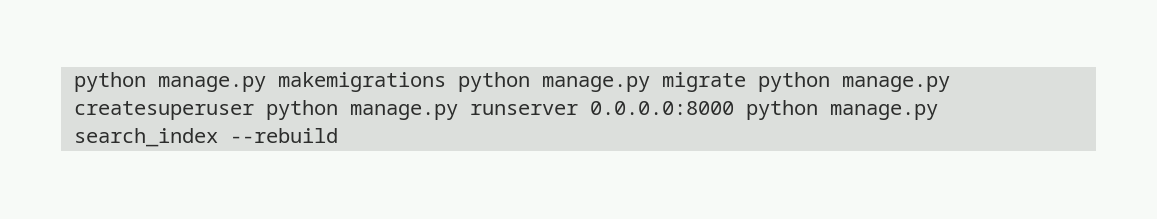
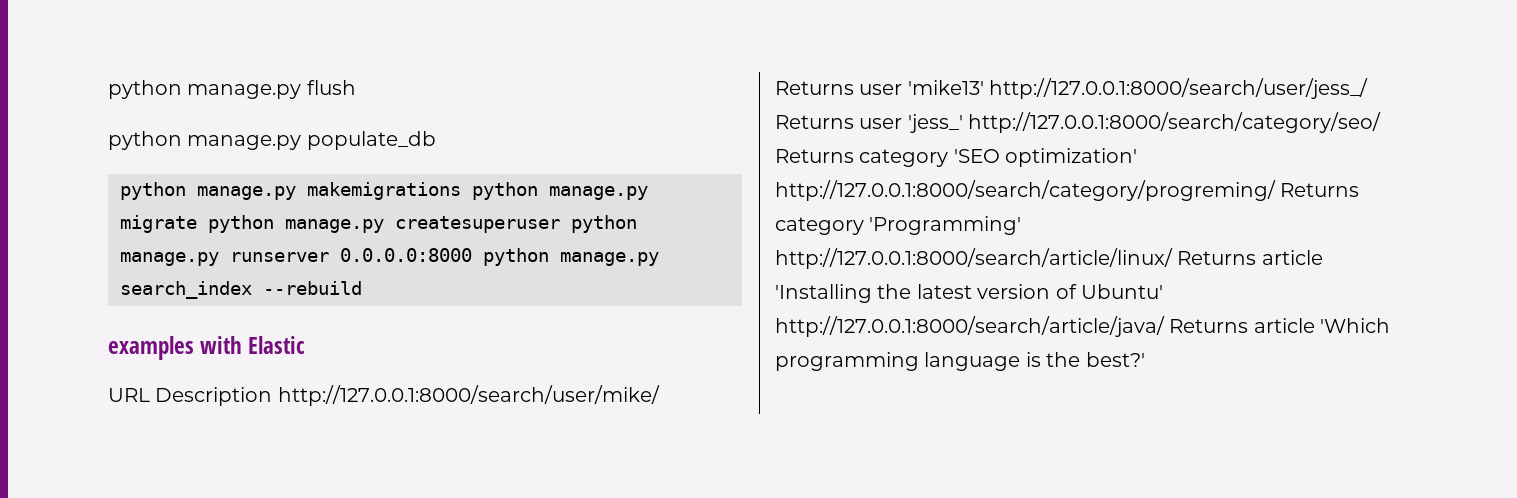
[73,72,266,92] python manage.py -> [108,80,356,99] [108,131,436,150] [120,182,296,200] python manage.py flush // python manage.py populate_db // python manage.py
(338, 135) none -> [108,336,306,360] [108,385,660,406] [775,78,1369,99] [775,112,1382,133] [775,148,1138,167] [775,180,1360,201] [775,216,1022,235] [775,248,1323,269] [775,284,1163,303] [775,316,1391,337] [775,352,1145,371] // examples with Elastic // URL Description http://127.0.0.1:8000/search/user/mike/ Returns user 'mike13' http://127.0.0.1:8000/search/user/jess_/ Returns user 'jess_' http://127.0.0.1:8000/search/category/seo/ Returns category 'SEO optimization' http://127.0.0.1:8000/search/category/progreming/ Returns category 'Programming' http://127.0.0.1:8000/search/article/linux/ Returns article 'Installing the latest version of Ubuntu' http://127.0.0.1:8000/search/article/java/ Returns article 'Which programming language is the best?'

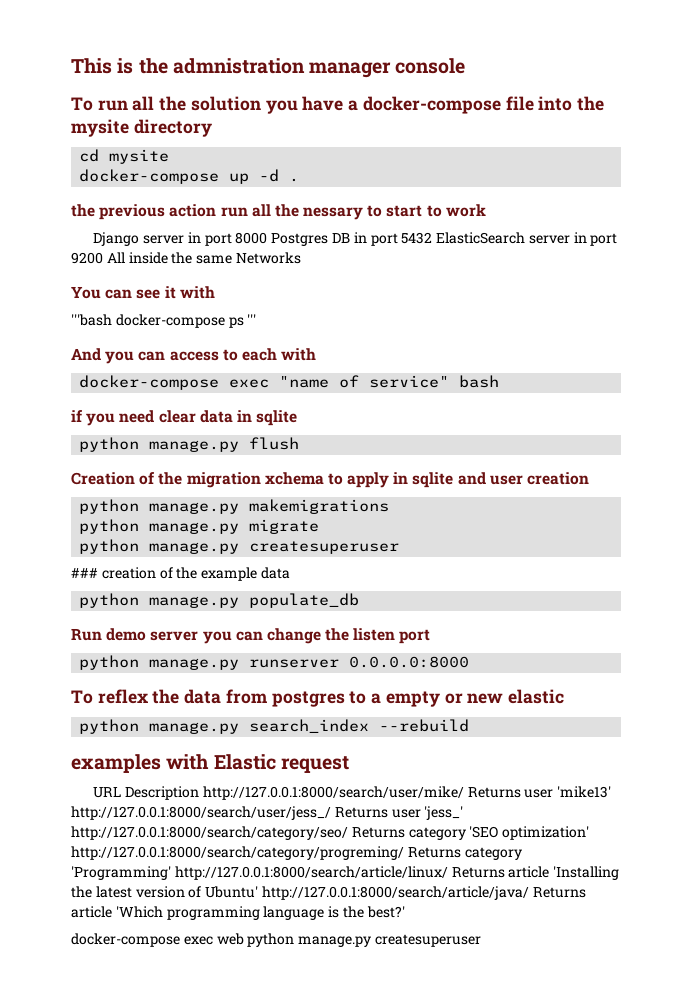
[108,80,356,99] [108,131,436,150] [120,182,648,200] [120,215,637,233] [120,248,472,266] python manage.py flush // python manage.py populate_db // python manage.py makemigrations python manage.py migrate python manage.py createsuperuser python manage.py runserver 0.0.0.0:8000 -> [71,58,466,78] [71,96,604,114] [71,119,212,137] [79,149,170,164] [79,169,300,184] [71,204,486,220] [93,232,618,246] [71,252,301,264] [71,286,215,299] [71,314,257,328] [71,348,317,364] [79,375,500,390] [71,410,298,426] [79,437,300,452] [71,472,590,488] [79,499,390,514] [79,519,320,534] [79,539,400,554] [71,567,290,581] [79,593,360,608] [71,628,431,644] [79,655,470,670] [71,689,564,707] This is the admnistration manager console // To run all the solution you have a docker-compose file into the mysite directory // cd mysite // docker-compose up -d . // the previous action run all the nessary to start to work // Django server in port 8000 Postgres DB in port 5432 ElasticSearch server in port 9200 All inside the same Networks // You can see it with // '''bash docker-compose ps ''' // And you can access to each with // docker-compose exec "name of service" bash // if you need clear data in sqlite // python manage.py flush // Creation of the migration xchema to apply in sqlite and user creation // python manage.py makemigrations // python manage.py migrate // python manage.py createsuperuser // ### creation of the example data // python manage.py populate_db // Run demo server you can change the listen port // python manage.py runserver 0.0.0.0:8000 // To reflex the data from postgres to a empty or new elastic //
(306, 345) none -> [280,756,349,773] request
(1145, 359) none -> [71,933,481,947] // docker-compose exec web python manage.py createsuperuser

